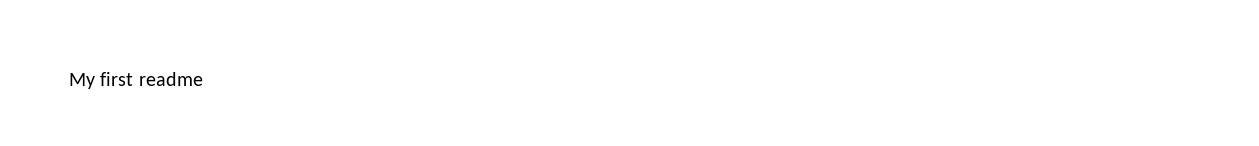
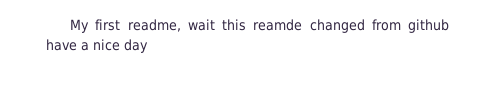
[138,72,203,86] readme -> [127,19,450,33] [46,39,148,53] readme, wait this reamde changed from github have a nice day

